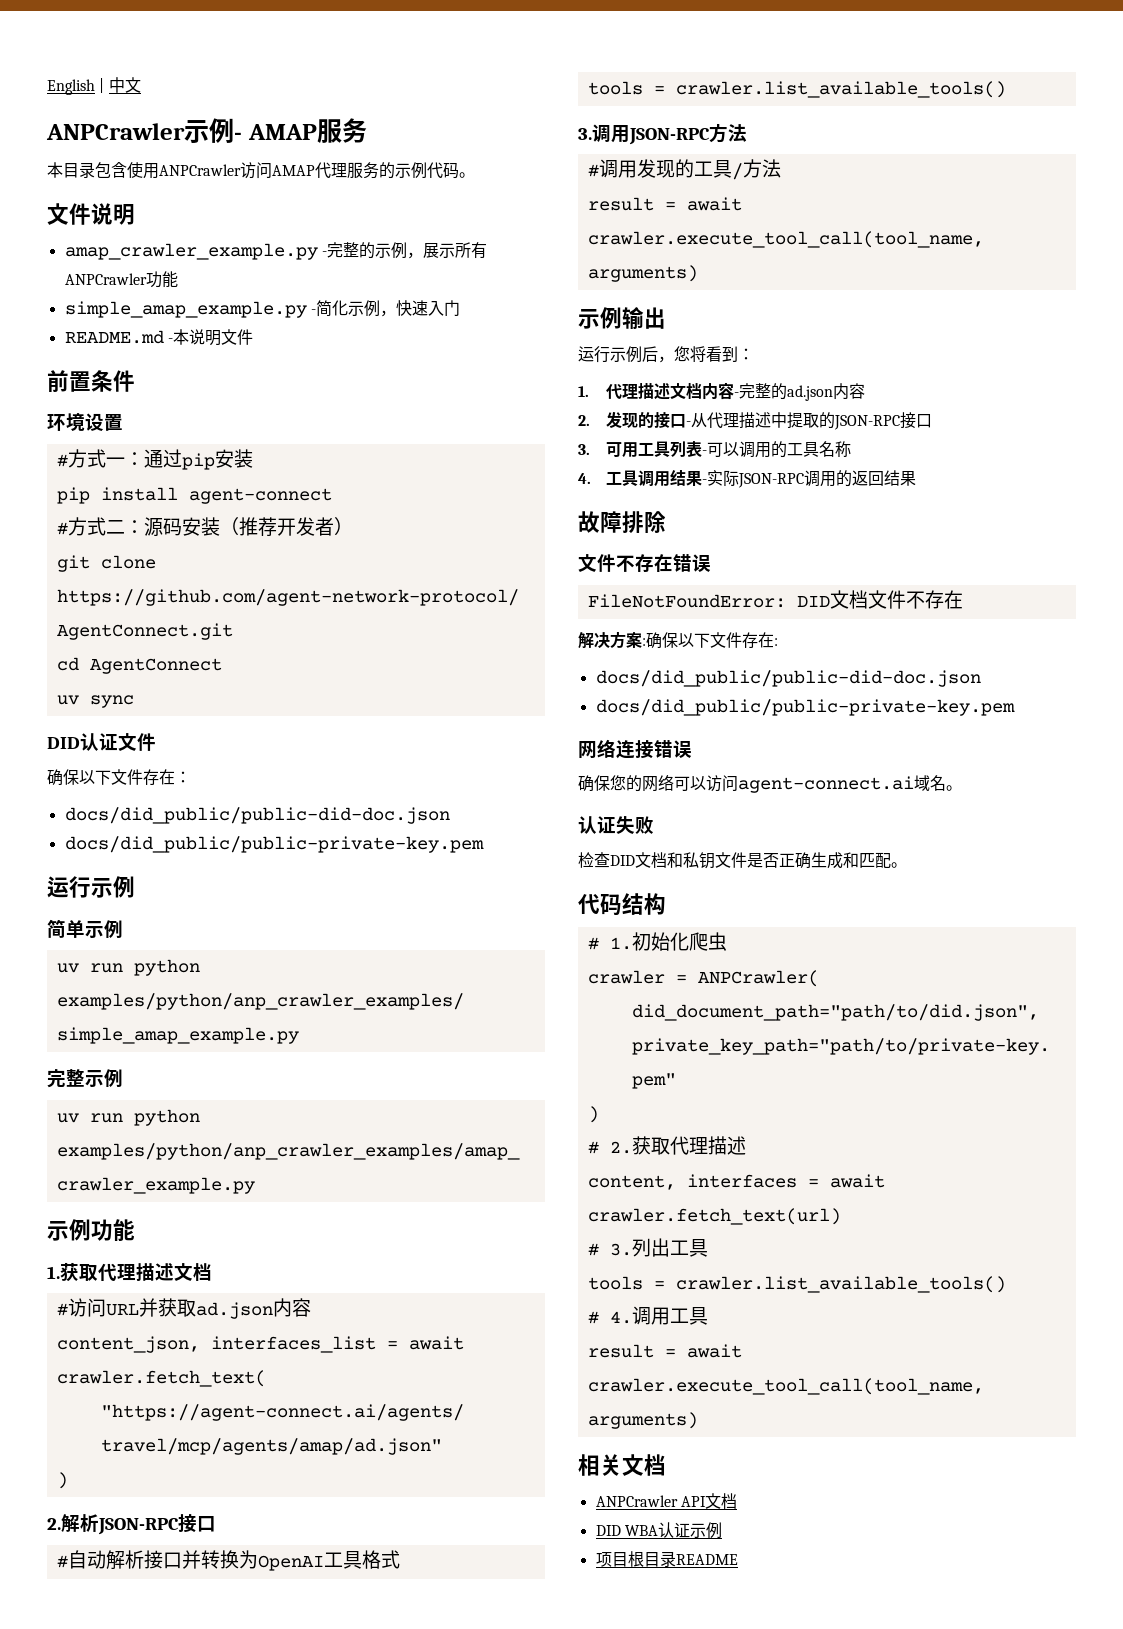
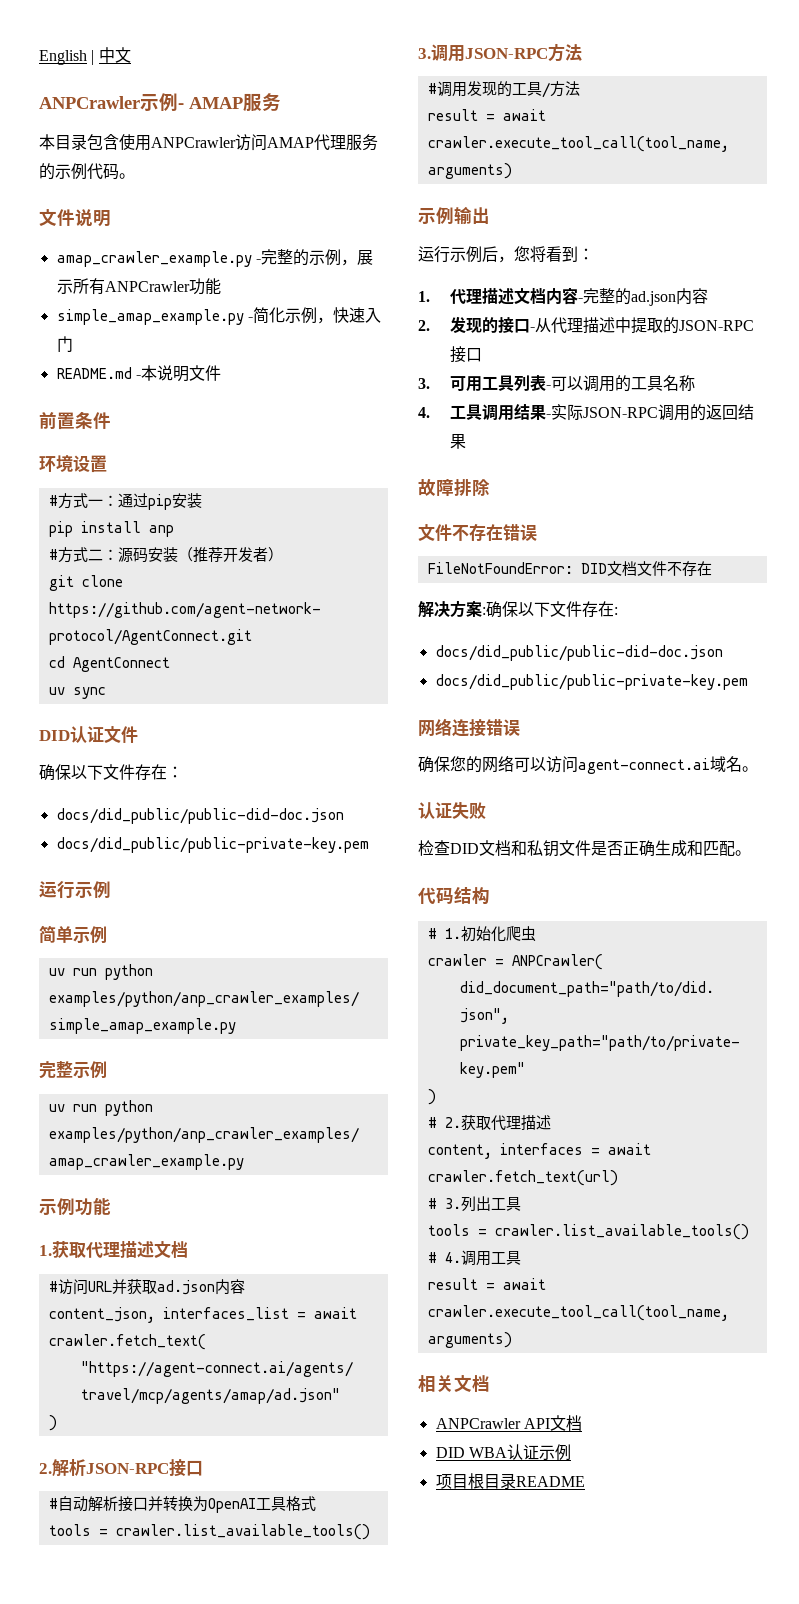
[188,488,332,504] agent-connect -> [148,525,174,537] anp

